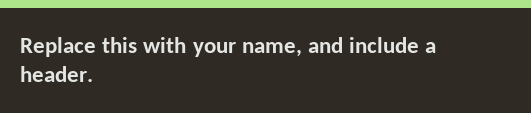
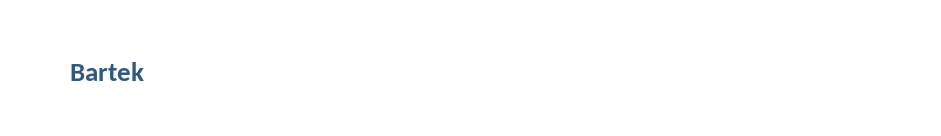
[20,37,437,57] [20,66,93,82] Replace this with your name, and include a header. -> [70,62,144,81] Bartek

